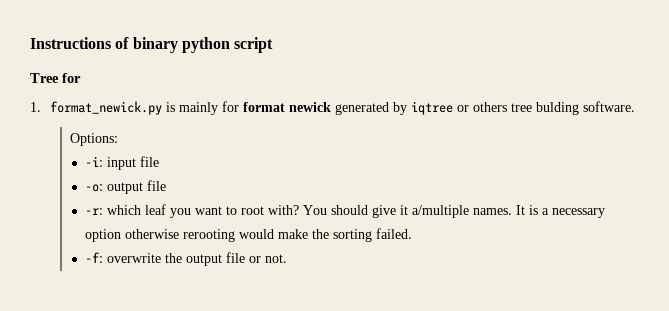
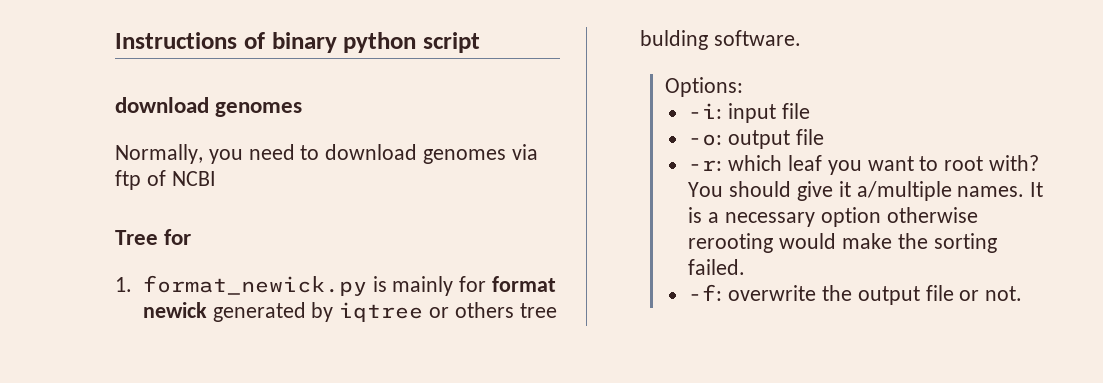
(274, 45) none -> [115,97,303,117] [115,144,538,164] [115,170,216,190] // download genomes // Normally, you need to download genomes via ftp of NCBI

